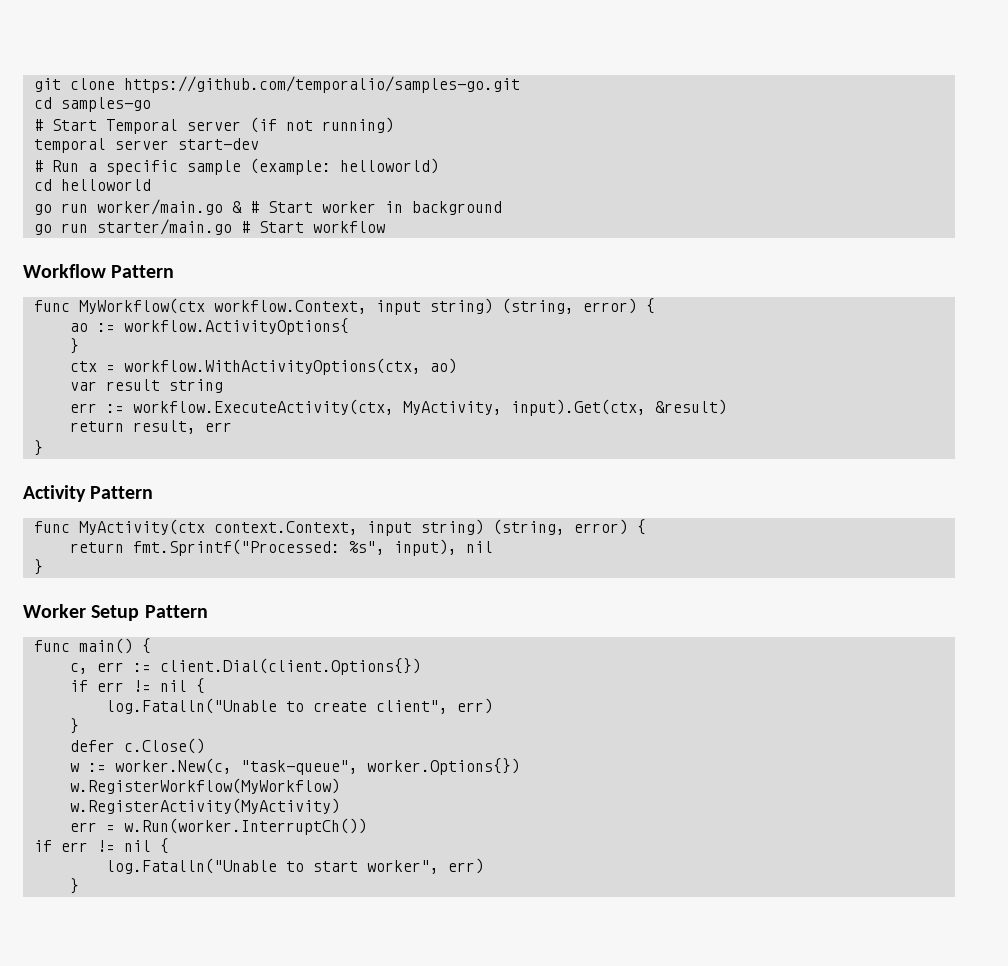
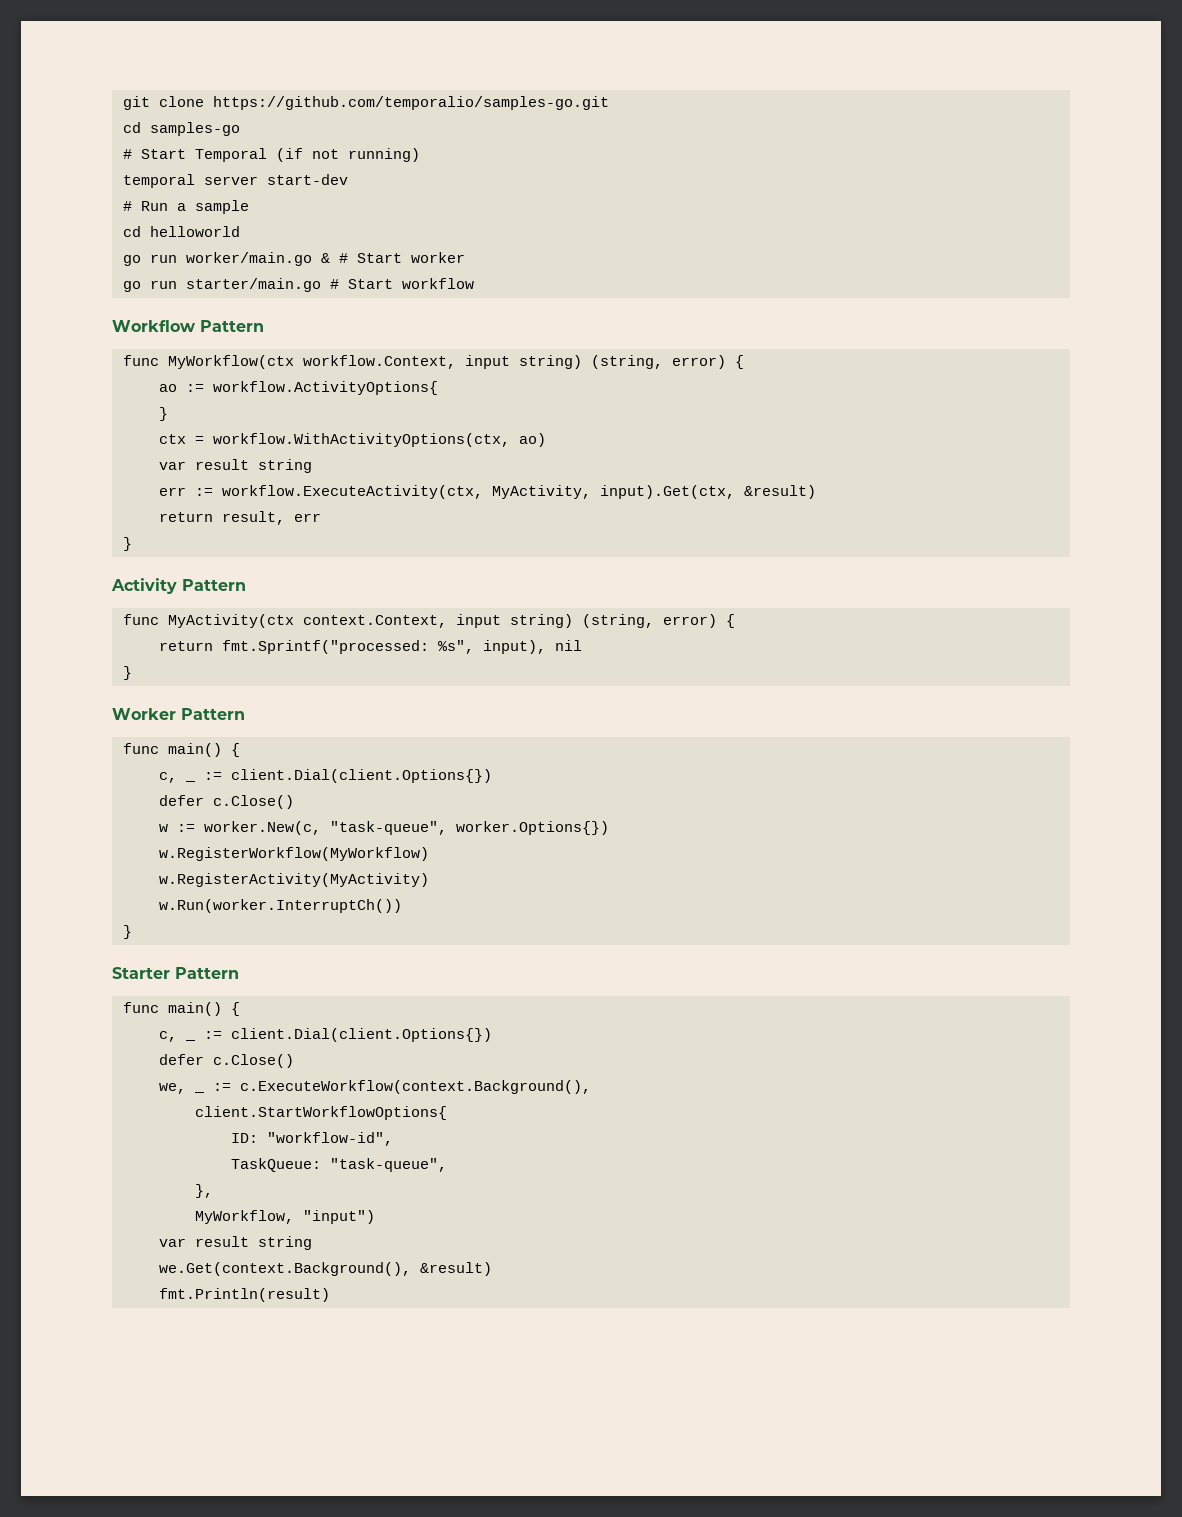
[187,121,242,131] server -> (267, 155) none
[106,160,179,175] specific -> (186, 207) none
[250,158,440,175] (example: helloworld) -> (249, 207) none
[385,201,503,215] in background -> (465, 257) none
[133,539,341,556] fmt.Sprintf("Processed: -> [221,640,429,654] fmt.Sprintf("processed:
[91,605,208,621] [34,638,152,654] [70,658,422,675] [70,678,206,694] [106,698,494,714] [70,718,80,734] Setup Pattern // func main() { // c, err := client.Dial(client.Options{}) // if err != nil { // log.Fatalln("Unable to create client", err) // } -> [181,708,245,720] [122,743,240,757] [158,772,196,783] [203,769,492,783] Pattern // func main() { // c, _ := client.Dial(client.Options{})
[70,822,116,832] err = -> (429, 880) none
[34,838,170,854] [106,858,485,874] [70,878,80,894] if err != nil { // log.Fatalln("Unable to start worker", err) // } -> [122,925,132,939] [112,967,239,979] [122,1002,240,1016] [158,1031,196,1042] [203,1028,492,1042] [158,1054,294,1068] [158,1083,205,1094] [212,1080,591,1094] [194,1106,447,1120] [230,1132,393,1146] [230,1158,447,1172] [194,1184,213,1198] [194,1210,375,1224] [158,1236,312,1250] [158,1262,492,1276] [158,1288,330,1302] } // Starter Pattern // func main() { // c, _ := client.Dial(client.Options{}) // defer c.Close() // we, _ := c.ExecuteWorkflow(context.Background(), // client.StartWorkflowOptions{ // ID: "workflow-id", // TaskQueue: "task-queue", // }, // MyWorkflow, "input") // var result string // we.Get(context.Background(), &result) // fmt.Println(result)

